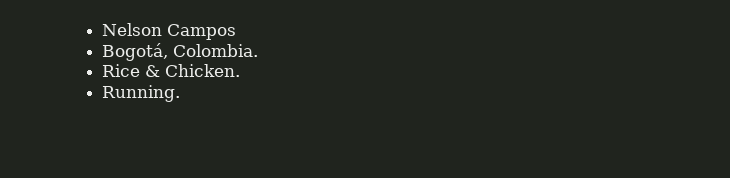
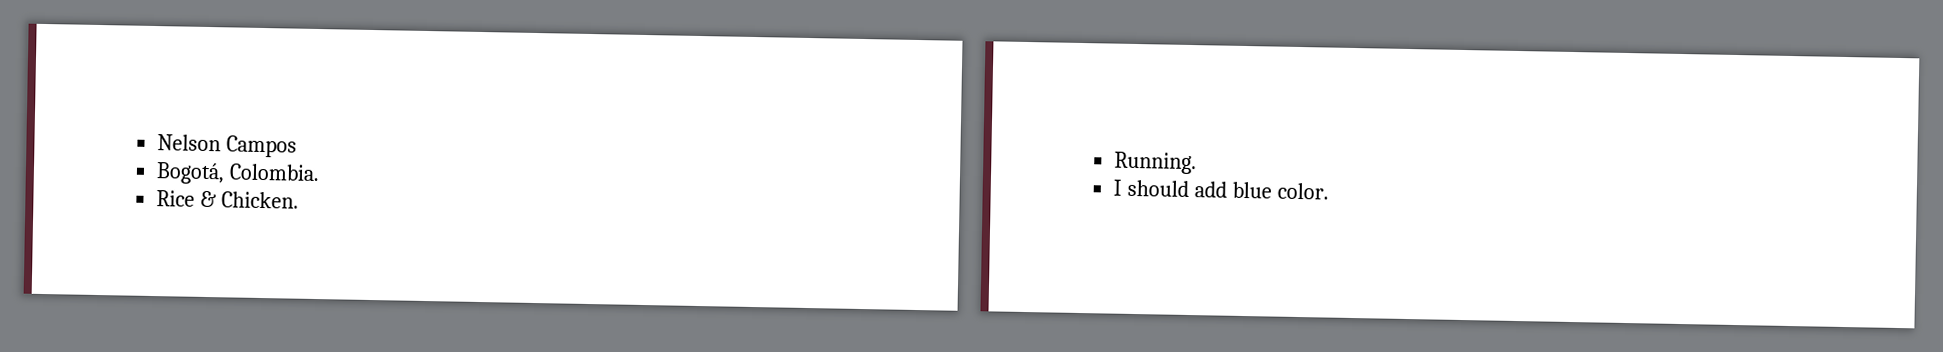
(181, 93) none -> [1113,179,1329,200] // I should add blue color.

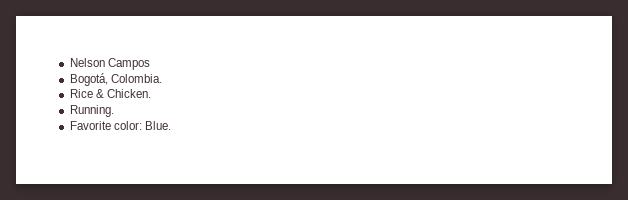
[1113,179,1329,200] I should add blue color. -> [69,121,171,130] Favorite color: Blue.

